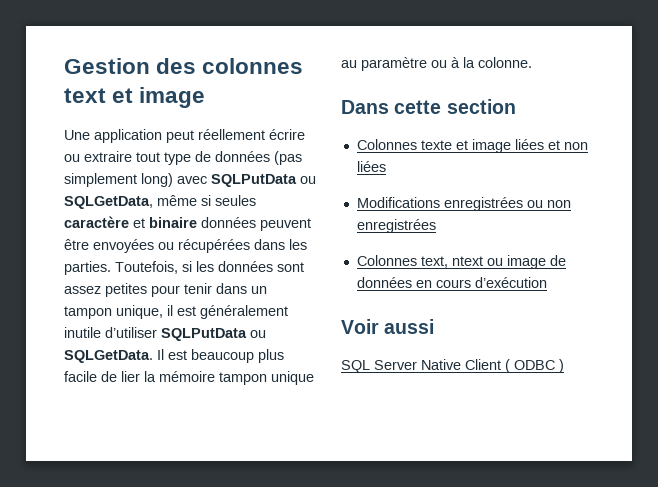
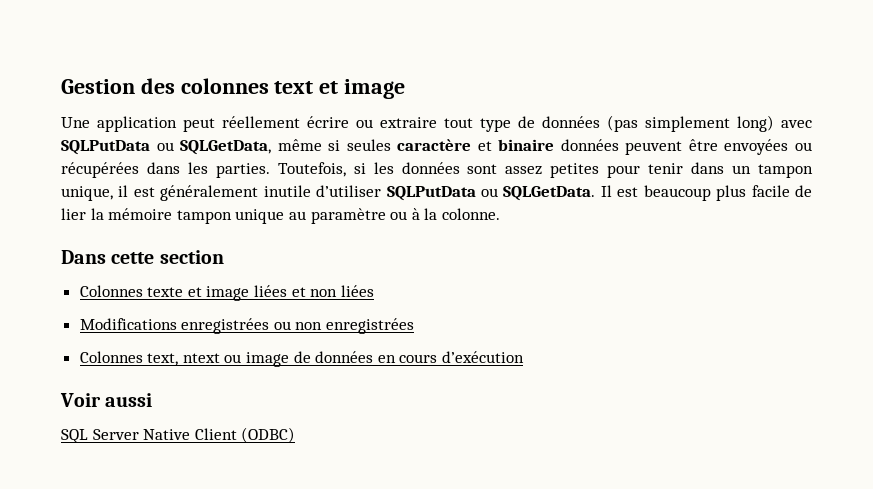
[505,359,564,373] ( ODBC ) -> [241,427,296,443] (ODBC)

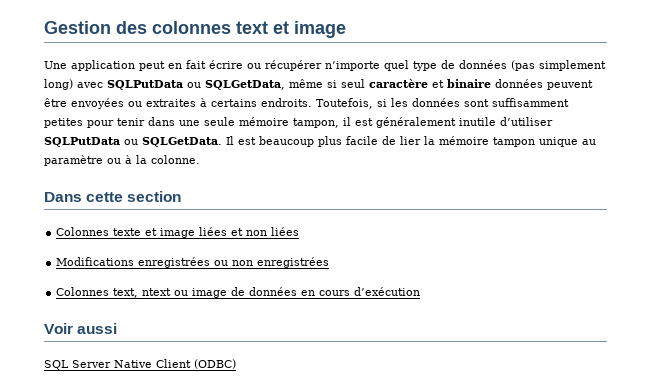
[222,116,473,128] réellement écrire ou extraire tout -> [168,60,409,71] en fait écrire ou récupérer n’importe quel
[346,139,391,151] seules -> [341,79,365,88] seul
[61,162,270,178] récupérées dans les parties. -> [146,98,312,107] extraites à certains endroits.
[505,166,543,175] assez -> [492,98,569,107] suffisamment
[732,164,813,178] [61,186,113,201] un tampon unique, -> [179,117,339,128] une seule mémoire tampon,

